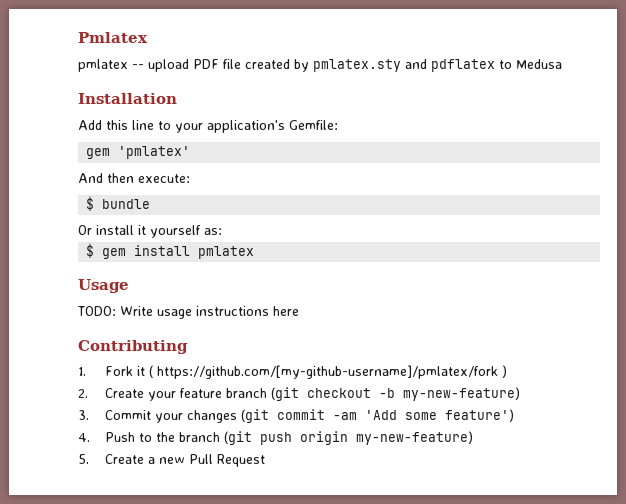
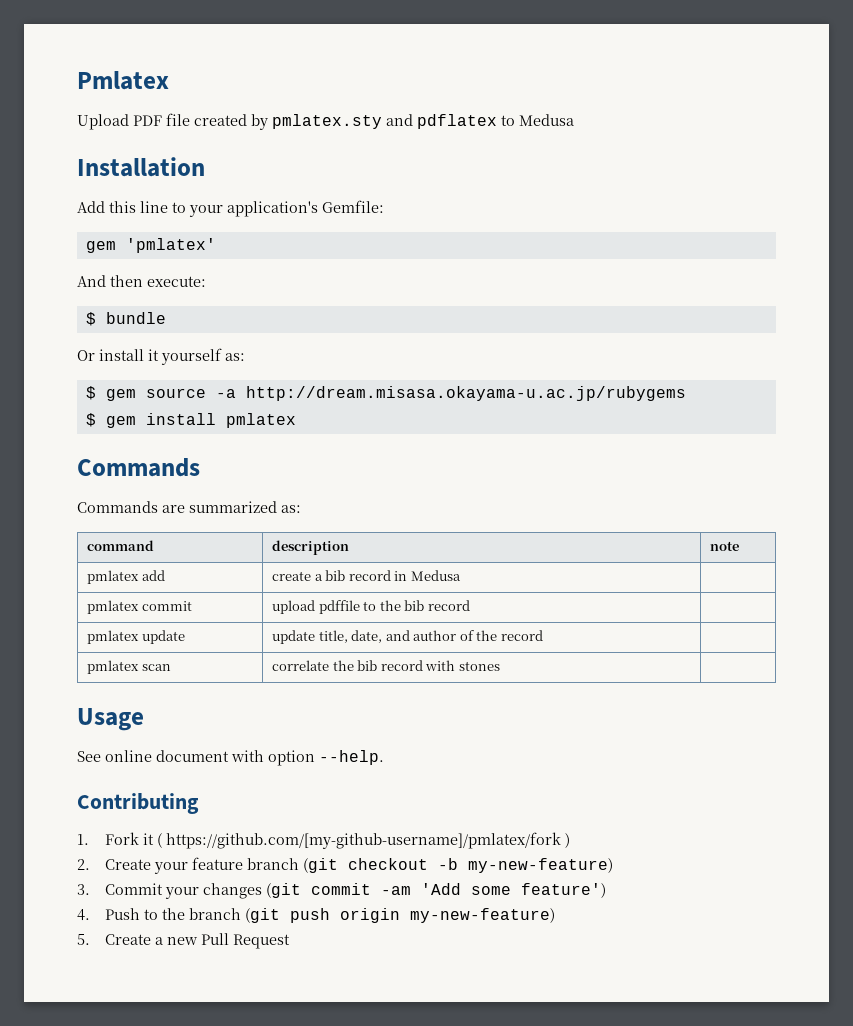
[78,59,189,72] pmlatex -- upload -> [77,114,129,130] Upload
(222, 231) none -> [85,386,686,401] // $ gem source -a http://dream.misasa.okayama-u.ac.jp/rubygems
[78,279,129,293] [77,306,299,319] Usage // TODO: Write usage instructions here -> [77,458,200,477] [77,501,301,513] [87,540,155,551] [272,540,350,555] [710,541,740,551] [87,570,165,584] [272,570,461,581] [87,600,192,614] [272,600,470,614] [87,630,185,644] [272,630,543,644] [87,660,171,674] [272,660,500,671] [77,708,144,731] [77,750,384,766] Commands // Commands are summarized as: // command | description | note // pmlatex add | create a bib record in Medusa | // pmlatex commit | upload pdffile to the bib record | // pmlatex update | update title, date, and author of the record | // pmlatex scan | correlate the bib record with stones | // Usage // See online document with option --help.

